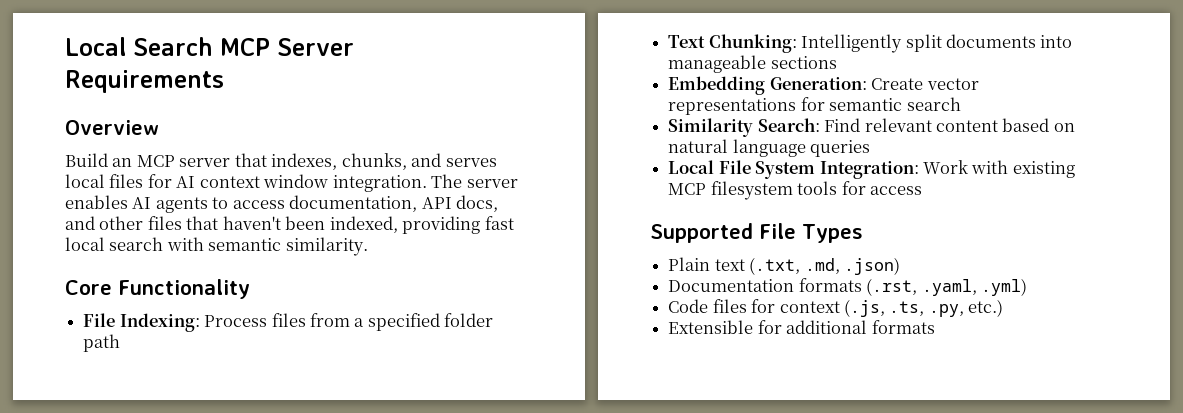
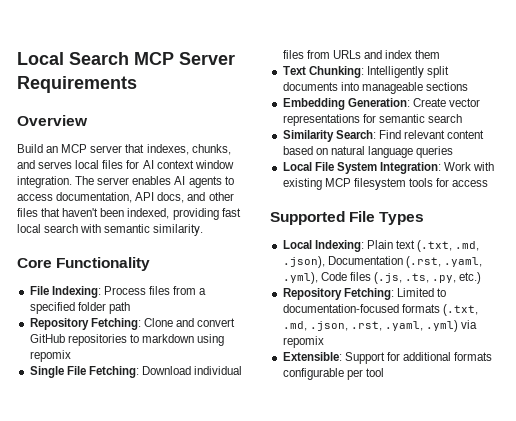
(121, 343) none -> [29,318,236,330] [29,334,225,346] [29,350,71,362] [29,366,243,378] [282,50,441,59] // Repository Fetching: Clone and convert GitHub repositories to markdown using repomix // Single File Fetching: Download individual files from URLs and index them
(863, 233) none -> [282,240,364,252] Local Indexing:
[843,257,900,275] [668,278,862,292] .json) // Documentation formats -> [282,256,403,268] .json), Documentation
[980,278,1027,296] .yml) // -> [282,272,318,284] .yml),
[751,299,840,313] for context -> (371, 276) none
[668,320,935,334] Extensible for additional formats -> [282,288,446,300] [282,304,478,316] [282,320,478,332] [282,336,324,348] [282,352,493,364] [282,368,384,380] Repository Fetching: Limited to documentation-focused formats (.txt, .md, .json, .rst, .yaml, .yml) via repomix // Extensible: Support for additional formats configurable per tool

